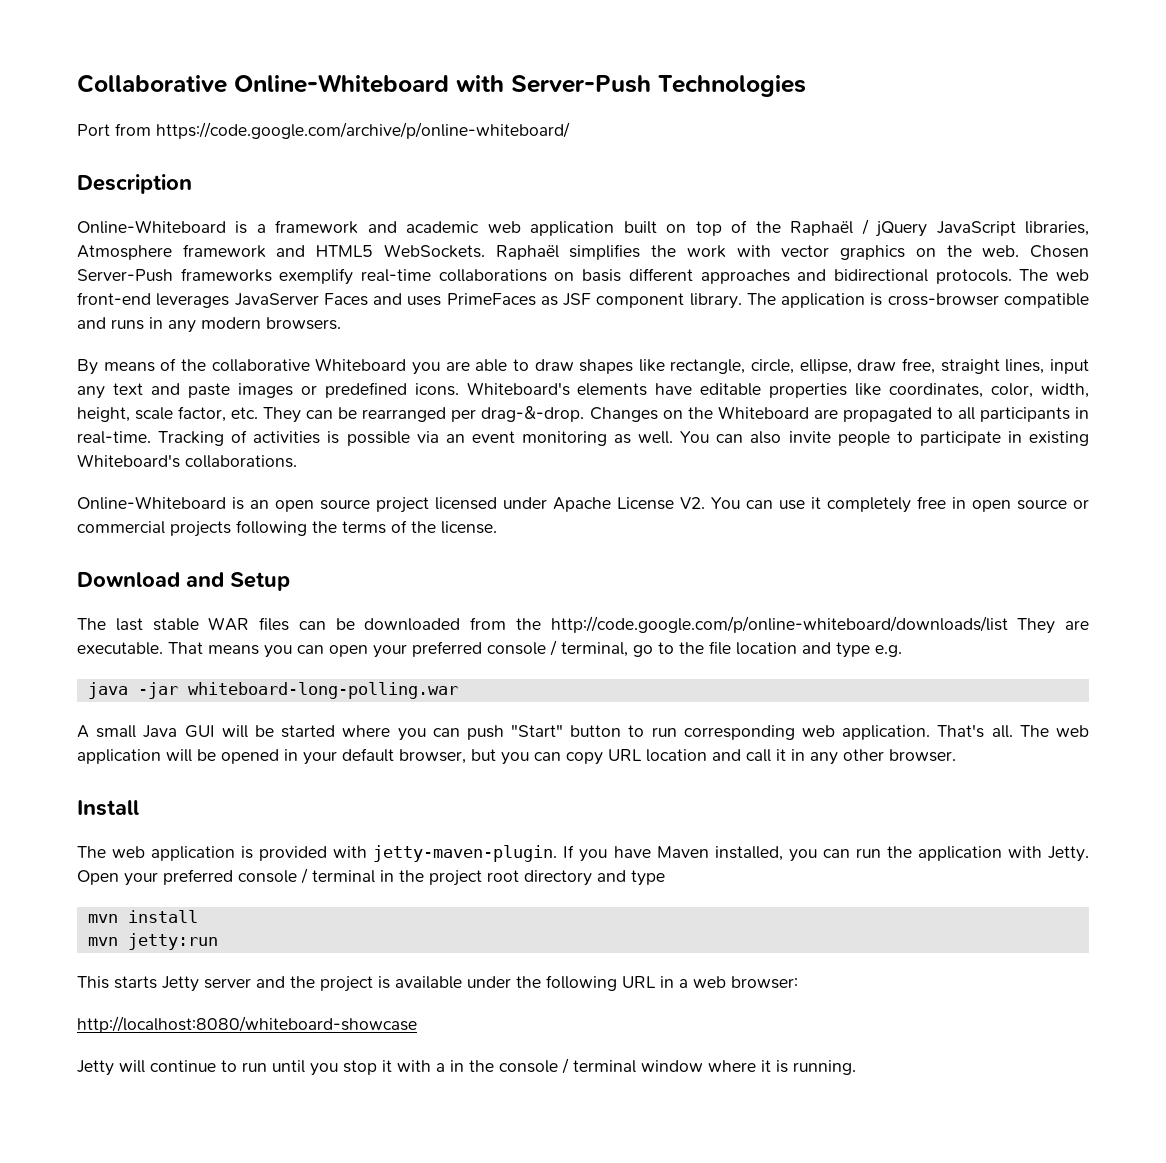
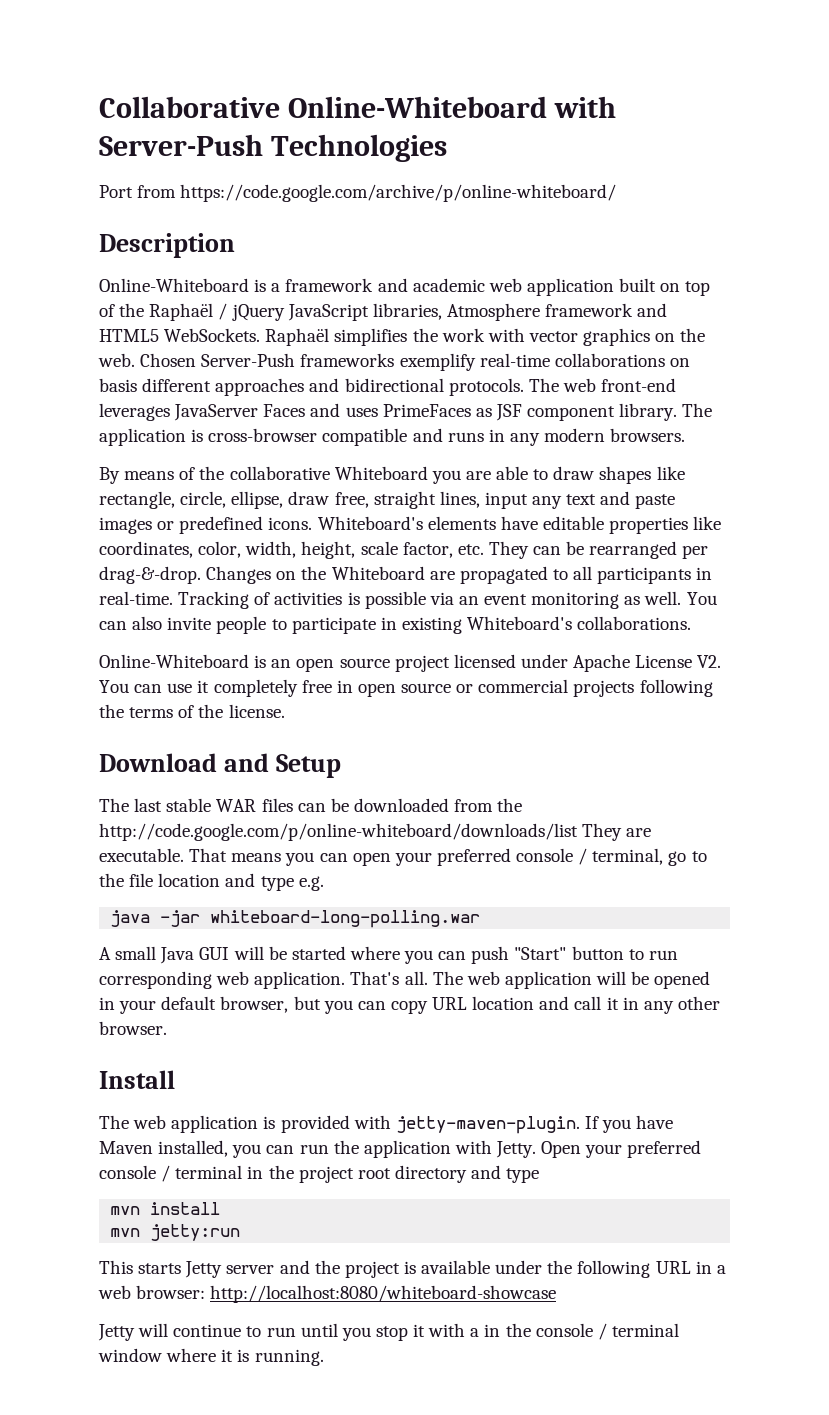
(798, 982) // -> (206, 1292) none

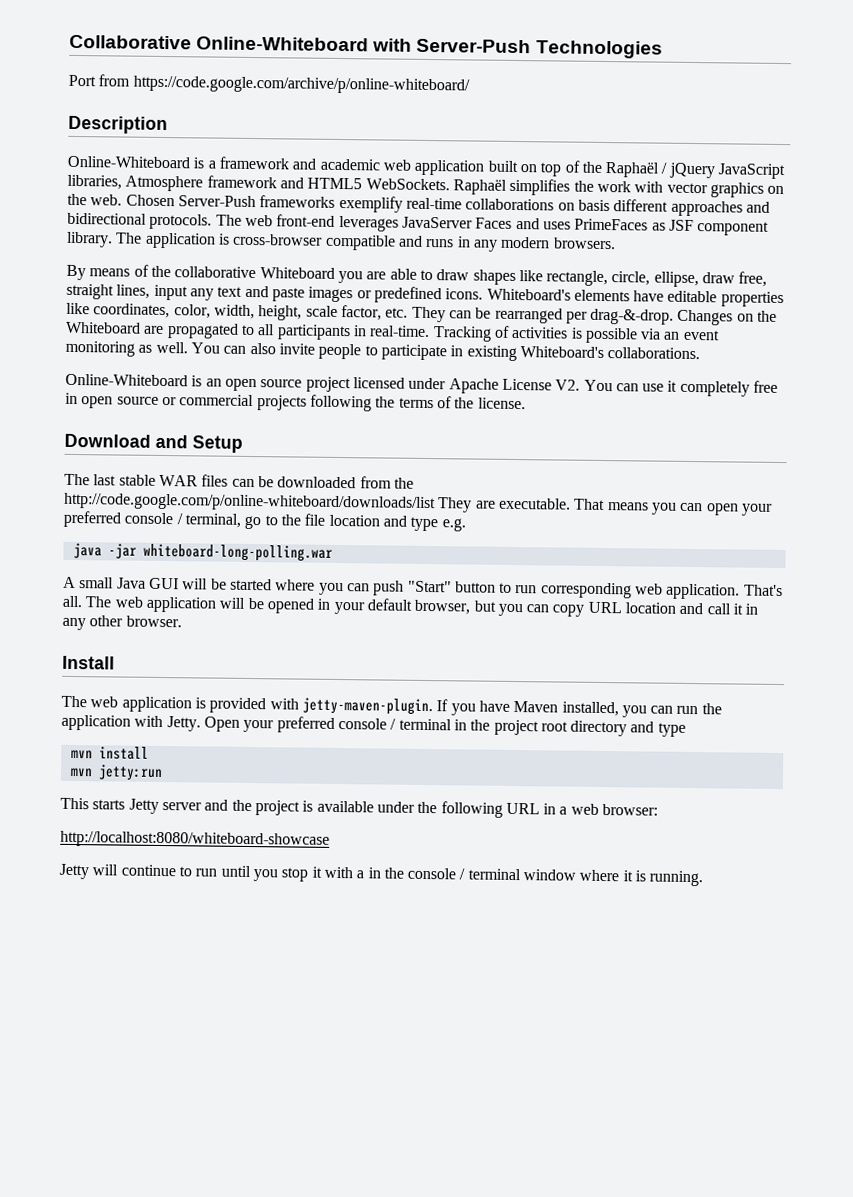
(206, 1292) none -> (659, 810) //

